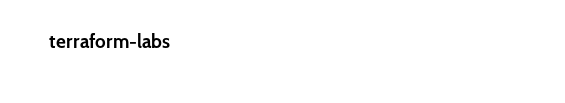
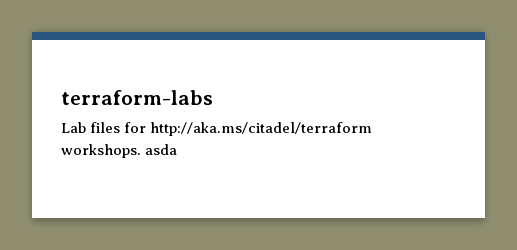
(170, 40) none -> [61,122,373,136] [61,144,178,158] // Lab files for http://aka.ms/citadel/terraform workshops. asda

